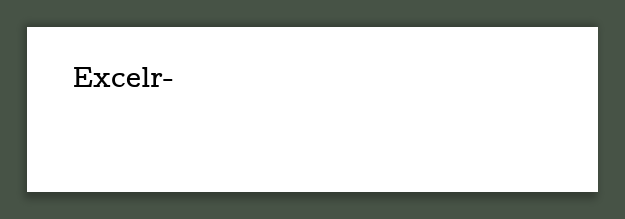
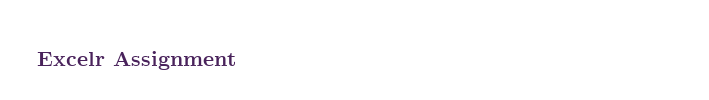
[72,67,174,87] Excelr- -> [37,51,236,70] Excelr Assignment

